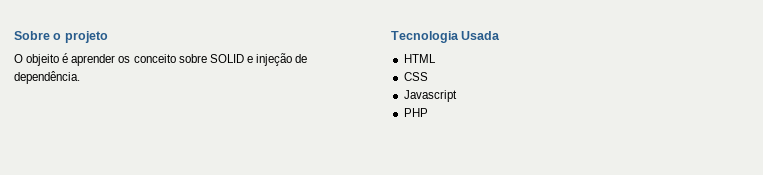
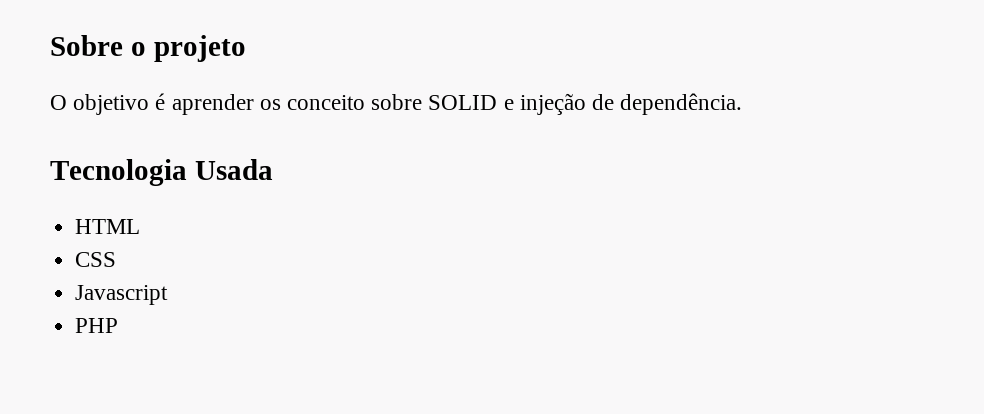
[26,54,60,66] objeito -> [73,94,150,115] objetivo

